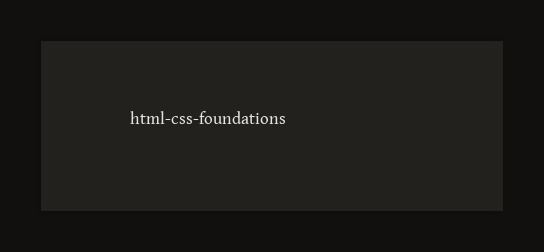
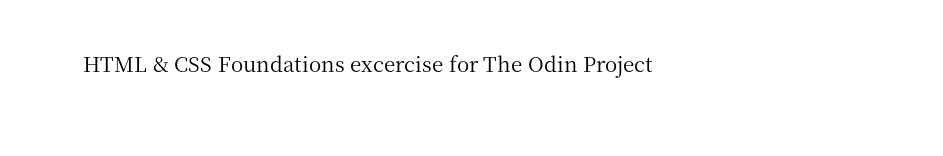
[130,111,286,124] html-css-foundations -> [83,55,654,78] HTML & CSS Foundations excercise for The Odin Project

